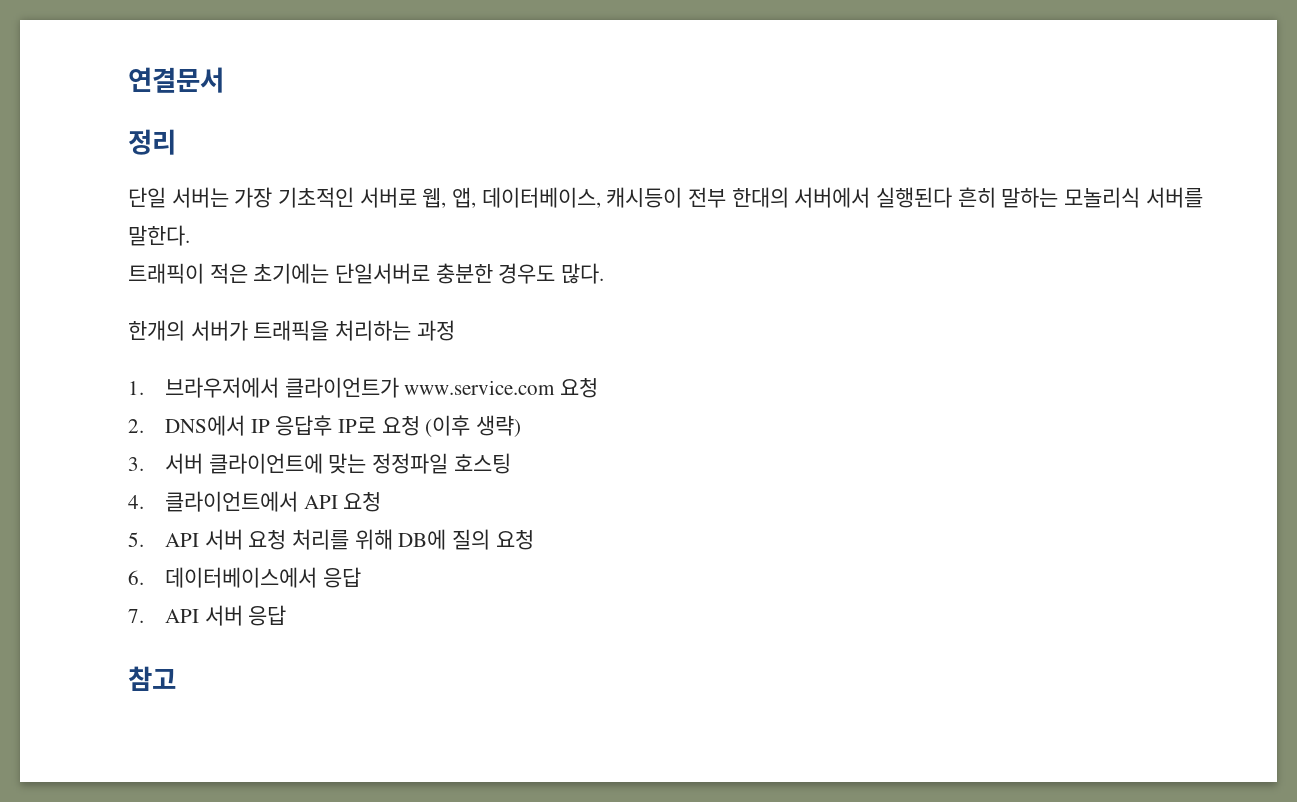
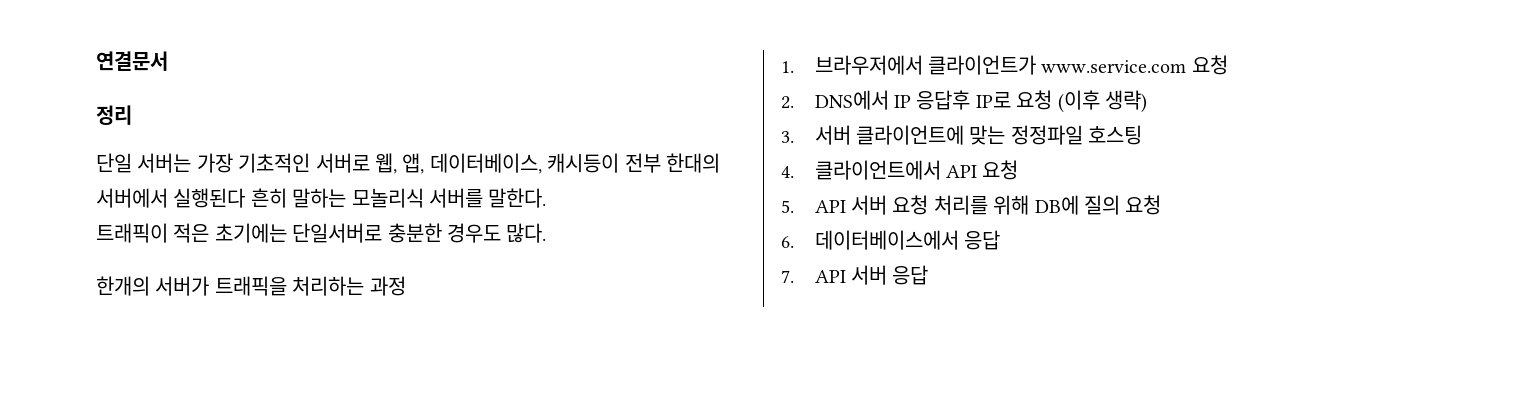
[128,666,176,691] // 참고 -> (929, 275) none

